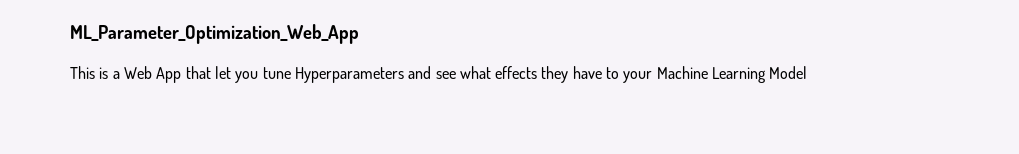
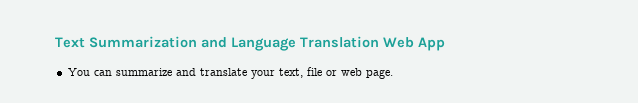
[70,24,359,44] [70,66,808,83] ML_Parameter_Optimization_Web_App // This is a Web App that let you tune Hyperparameters and see what effects they have to your Machine Learning Model -> [55,36,445,51] [67,67,393,79] Text Summarization and Language Translation Web App // You can summarize and translate your text, file or web page.

